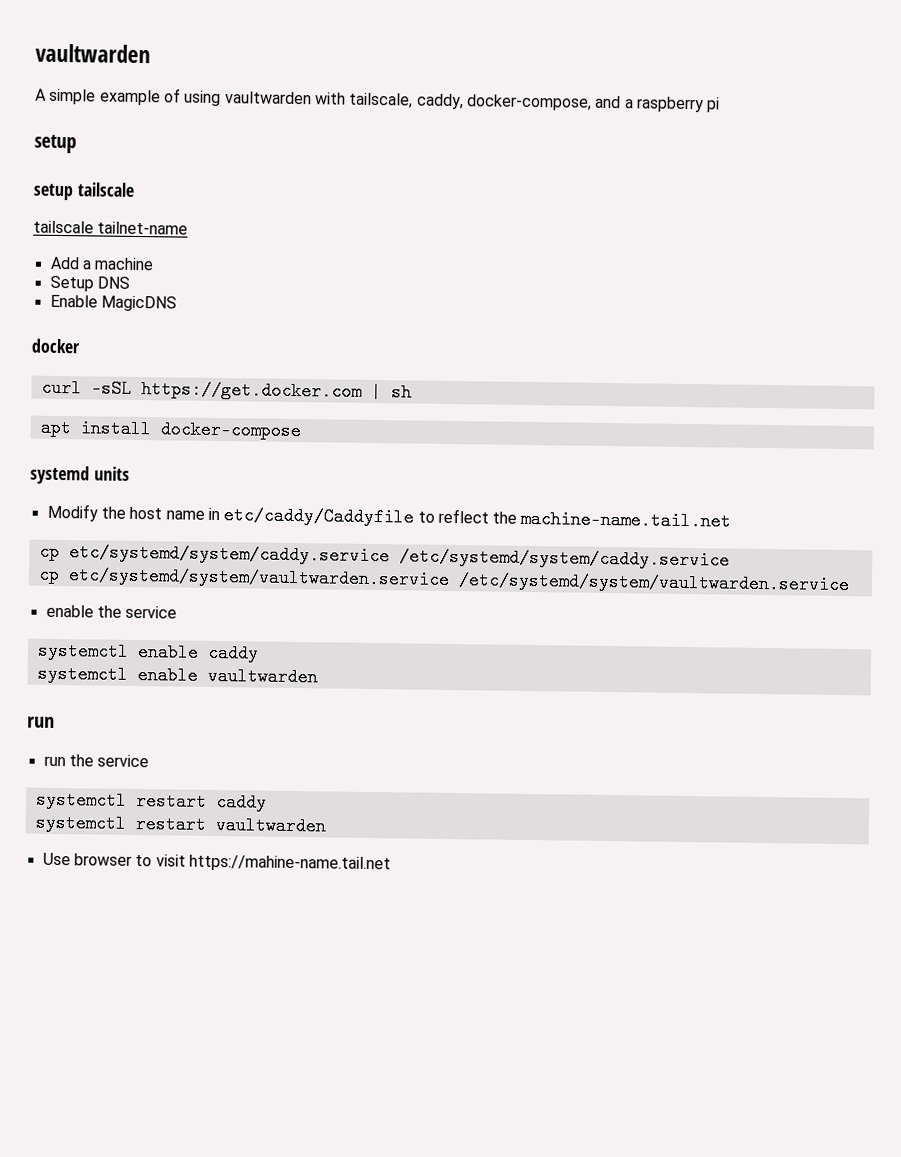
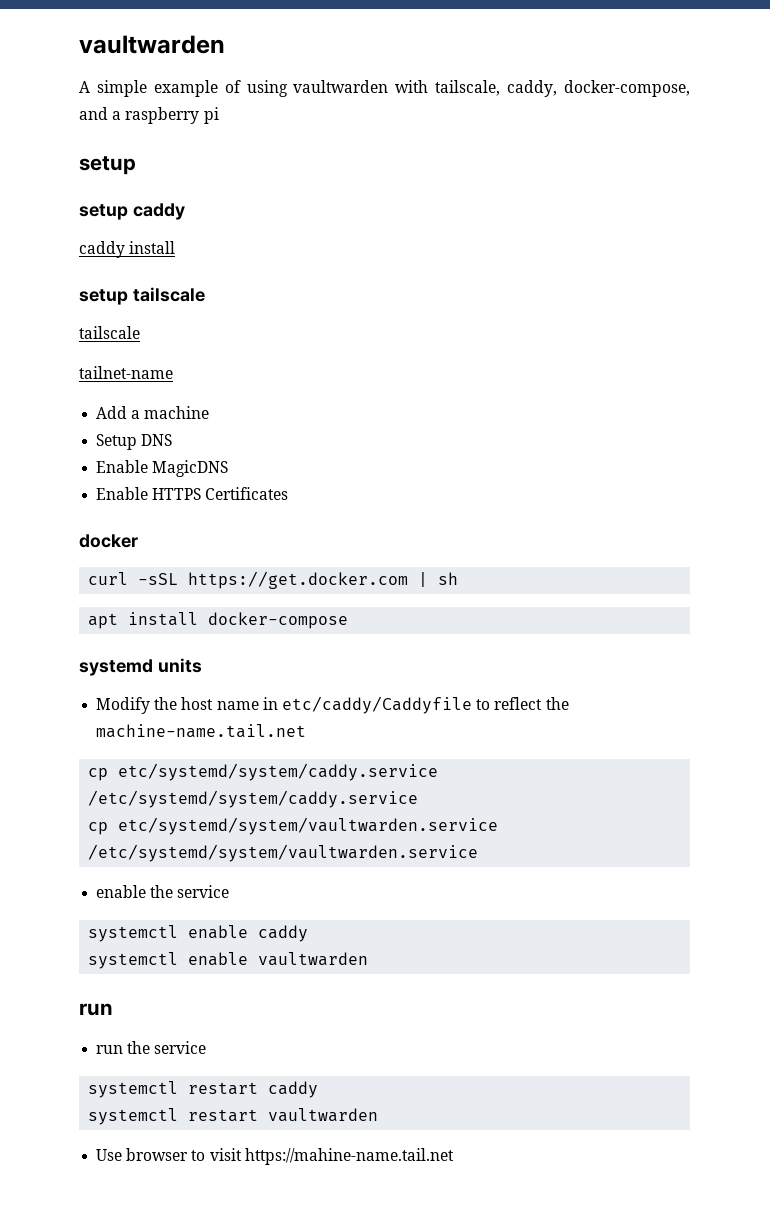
(77, 144) none -> [79,203,185,220] [79,241,176,258] // setup caddy // caddy install
(94, 227) none -> (140, 332) //
(177, 303) none -> [96,487,289,500] // Enable HTTPS Certificates

